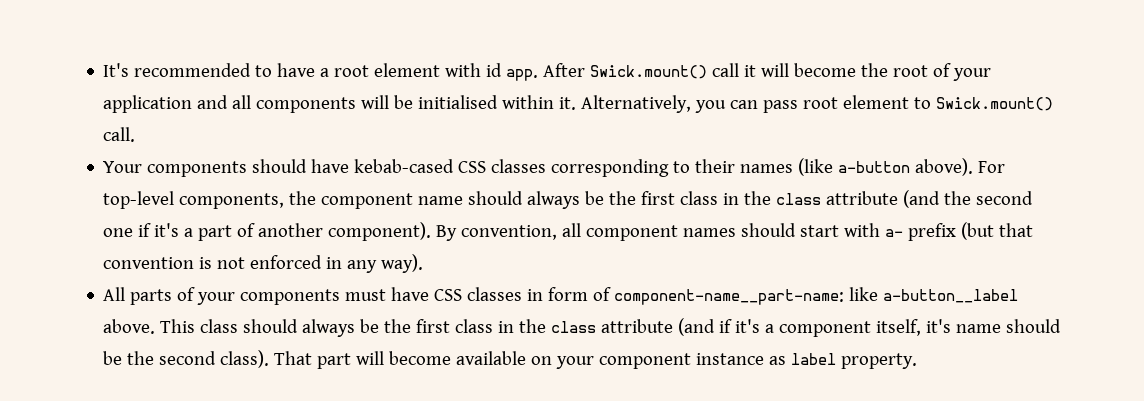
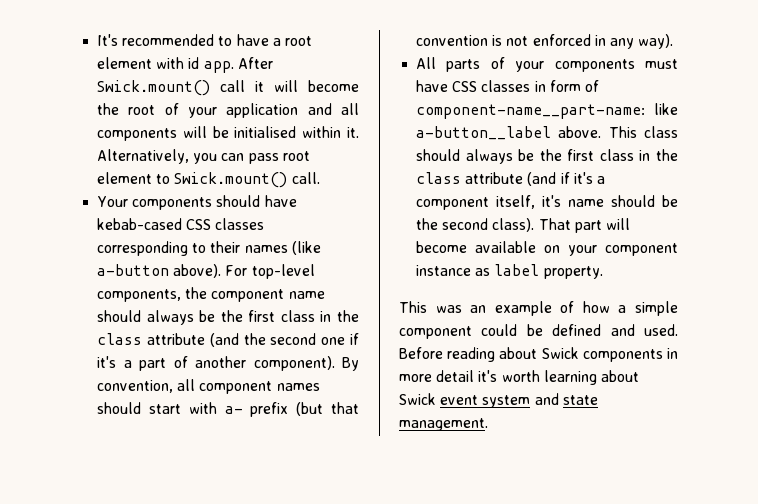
(918, 361) none -> [399,301,678,316] [399,324,678,339] [399,347,678,362] [399,370,639,385] [399,393,598,408] [399,418,488,431] // This was an example of how a simple component could be defined and used. Before reading about Swick components in more detail it's worth learning about Swick event system and state management.

